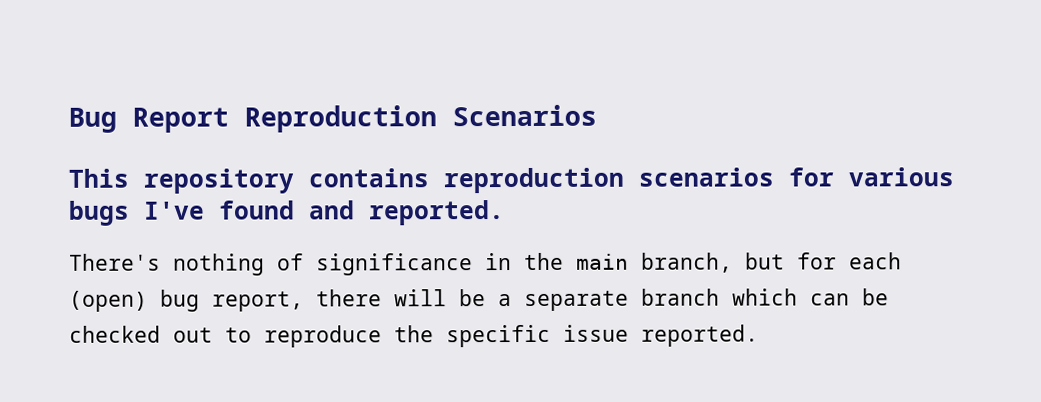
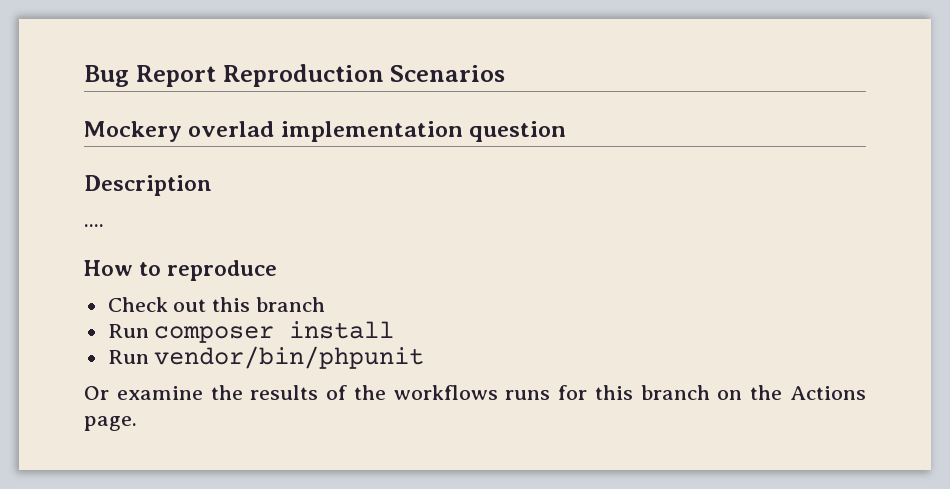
[68,167,954,194] [68,200,505,226] [69,252,902,276] [69,288,889,312] [69,324,759,348] This repository contains reproduction scenarios for various bugs I've found and reported. // There's nothing of significance in the main branch, but for each (open) bug report, there will be a separate branch which can be checked out to reproduce the specific issue reported. -> [84,121,567,142] [84,175,212,196] [84,224,104,227] [84,260,278,281] [107,297,326,312] [107,321,395,343] [107,346,425,369] [84,385,866,400] [84,416,137,431] Mockery overlad implementation question // Description // .... // How to reproduce // Check out this branch // Run composer install // Run vendor/bin/phpunit // Or examine the results of the workflows runs for this branch on the Actions page.

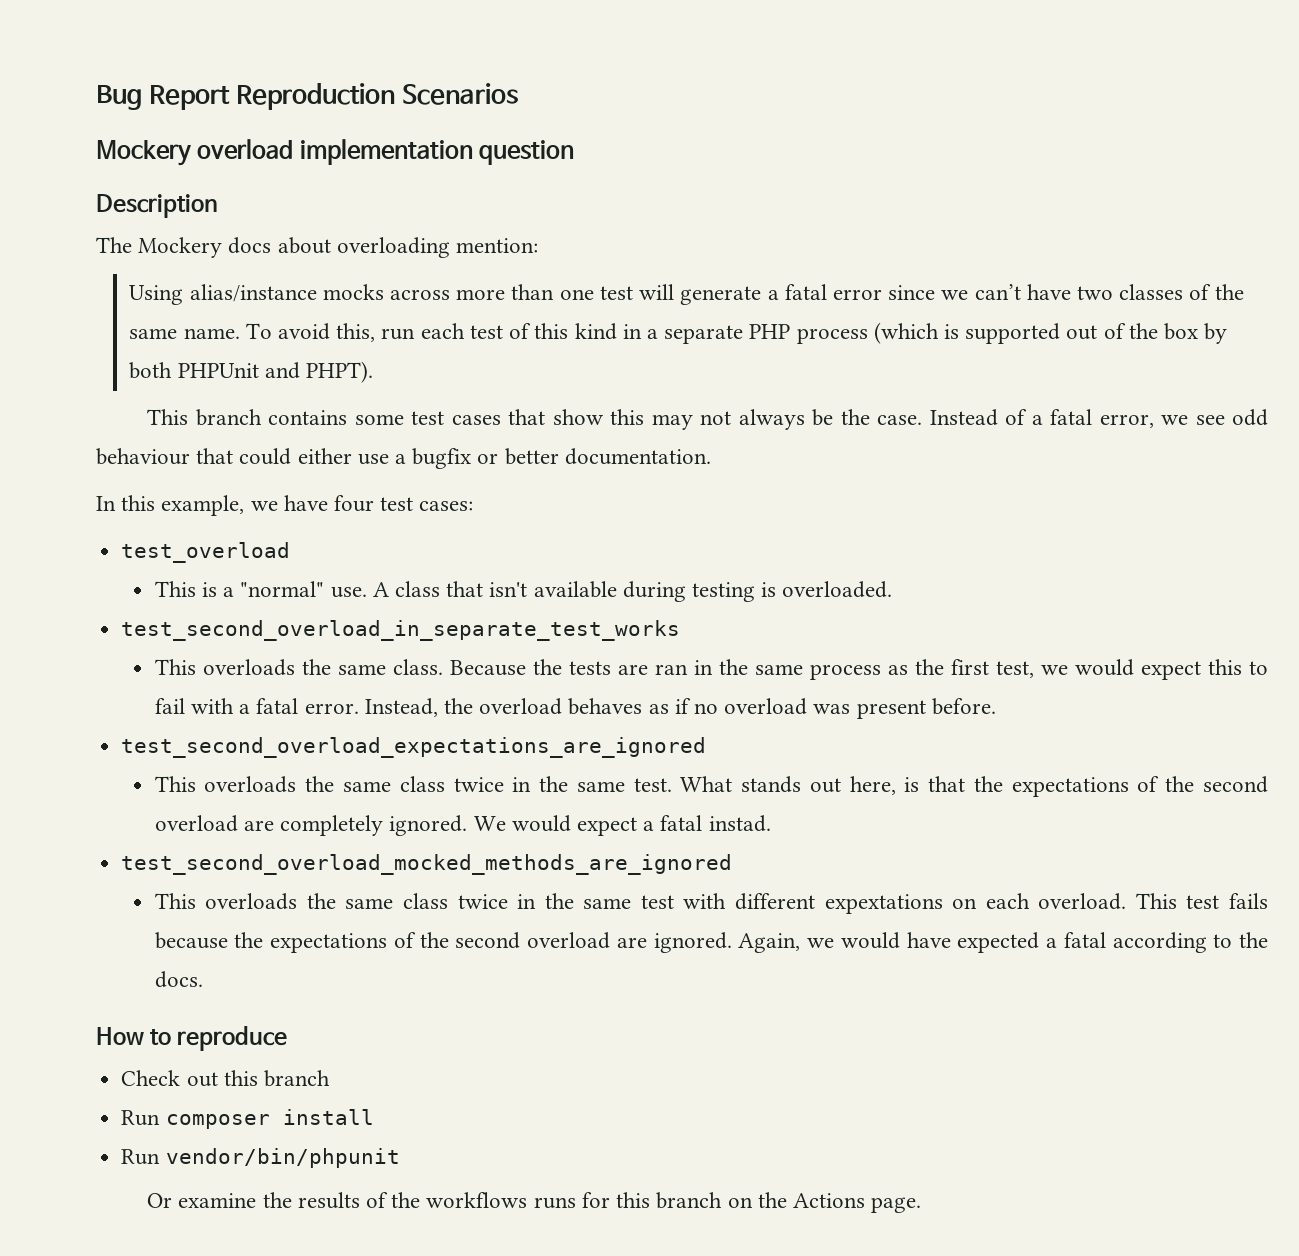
[188,121,275,137] overlad -> [197,139,294,159] overload
[84,224,104,227] .... -> [96,237,539,258] [129,284,1244,305] [129,322,1228,344] [129,361,374,383] [147,409,1269,430] [96,448,711,469] [96,495,474,516] [121,542,291,563] [154,581,893,602] [121,620,681,641] [154,659,1268,680] [154,698,996,719] [121,737,707,758] [154,776,1268,797] [154,815,771,836] [121,854,733,875] [154,893,1269,914] [154,932,1268,953] [154,971,203,988] The Mockery docs about overloading mention: // Using alias/instance mocks across more than one test will generate a fatal error since we can’t have two classes of the same name. To avoid this, run each test of this kind in a separate PHP process (which is supported out of the box by both PHPUnit and PHPT). // This branch contains some test cases that show this may not always be the case. Instead of a fatal error, we see odd behaviour that could either use a bugfix or better documentation. // In this example, we have four test cases: // test_overload // This is a "normal" use. A class that isn't available during testing is overloaded. // test_second_overload_in_separate_test_works // This overloads the same class. Because the tests are ran in the same process as the first test, we would expect this to fail with a fatal error. Instead, the overload behaves as if no overload was present before. // test_second_overload_expectations_are_ignored // This overloads the same class twice in the same test. What stands out here, is that the expectations of the second overload are completely ignored. We would expect a fatal instad. // test_second_overload_mocked_methods_are_ignored // This overloads the same class twice in the same test with different expextations on each overload. This test fails because the expectations of the second overload are ignored. Again, we would have expected a fatal according to the docs.

